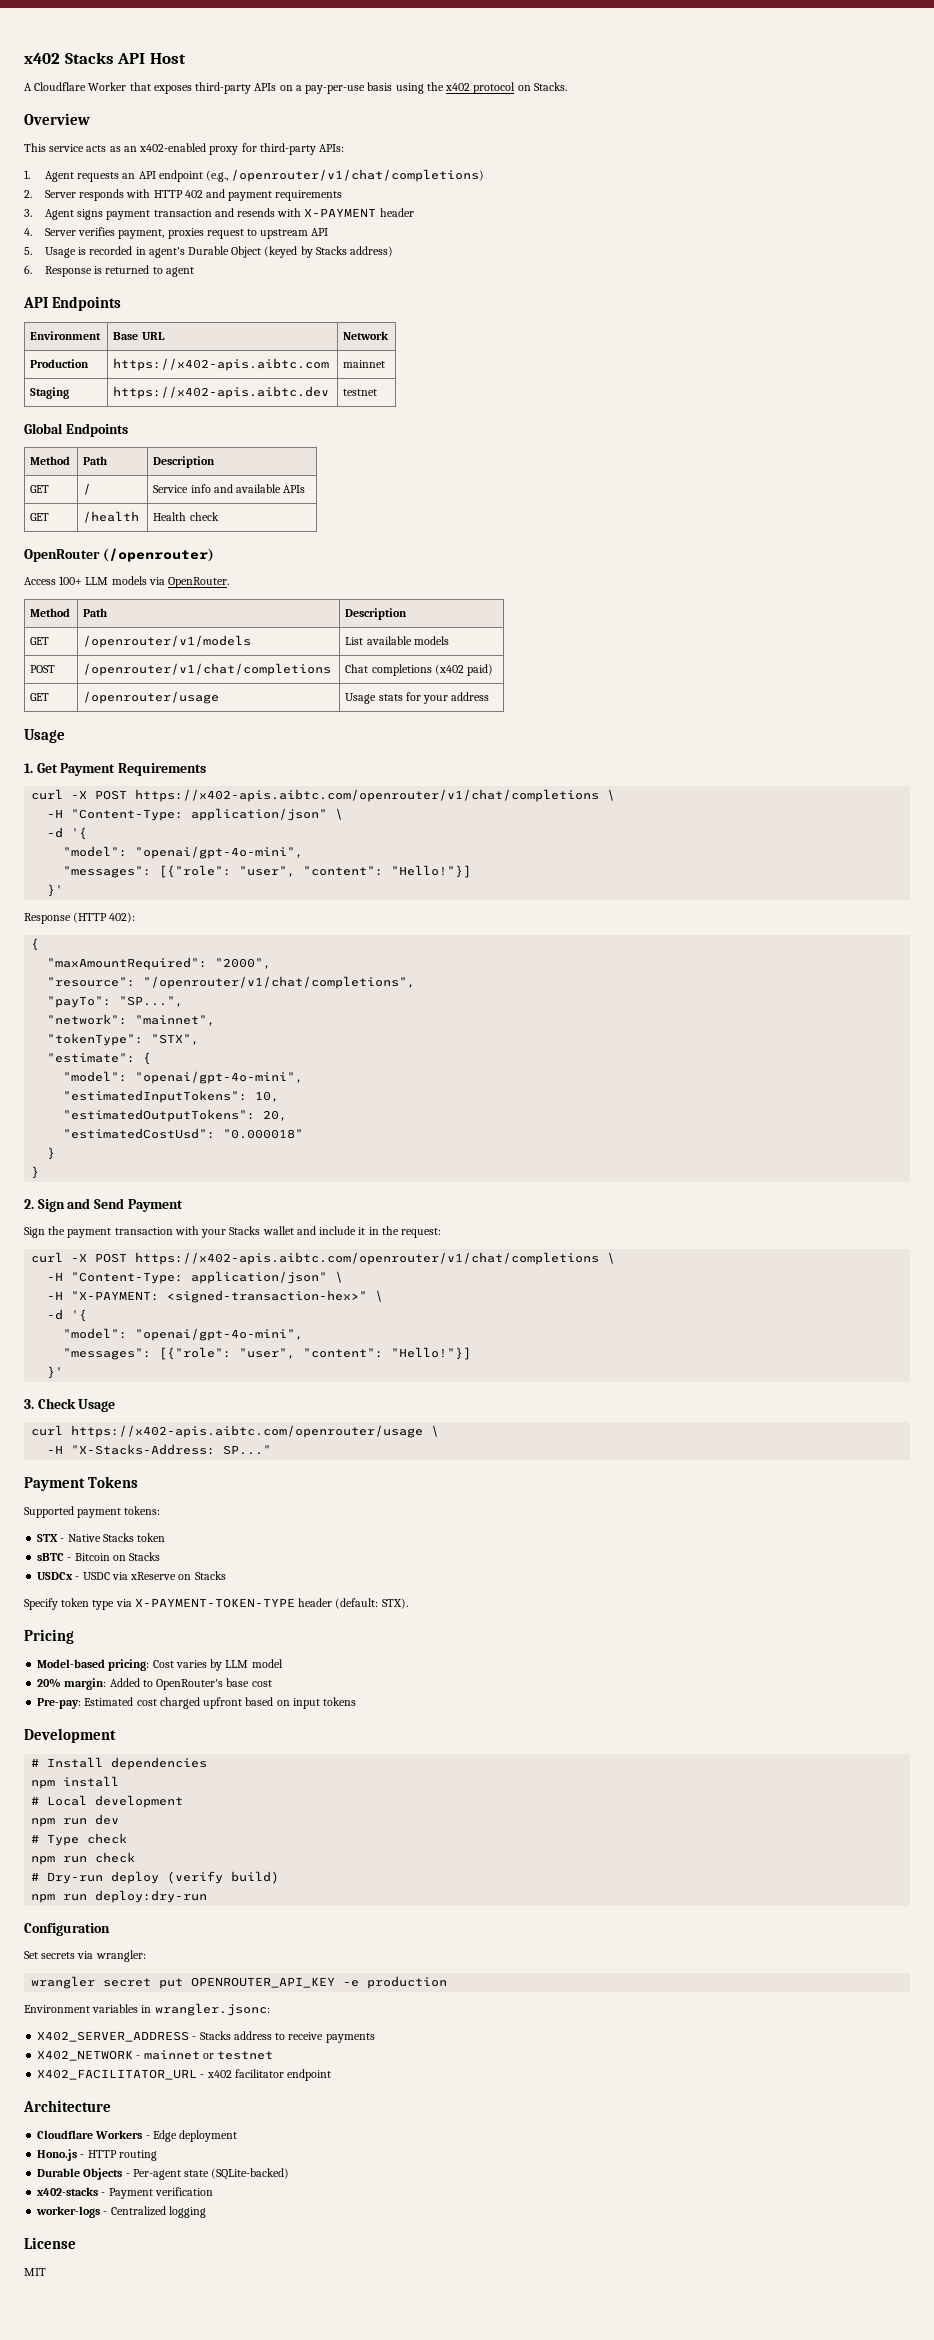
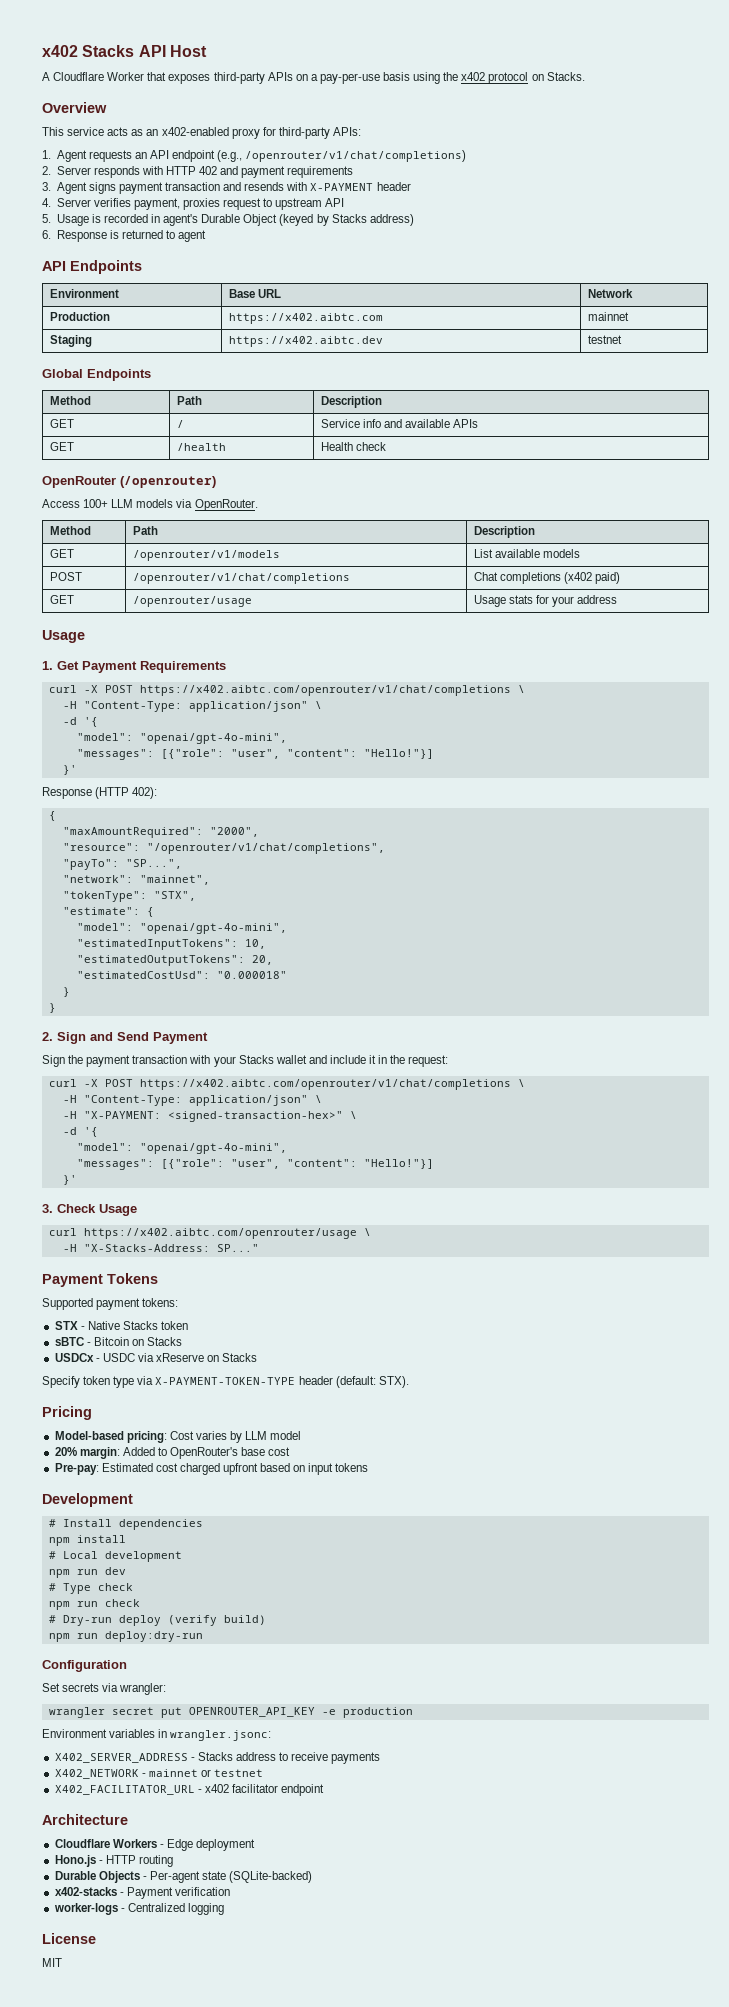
[113,358,330,371] https://x402-apis.aibtc.com -> [228,313,383,324] https://x402.aibtc.com
[113,386,330,399] https://x402-apis.aibtc.dev -> [228,336,383,347] https://x402.aibtc.dev
[135,789,600,802] https://x402-apis.aibtc.com/openrouter/v1/chat/completions -> [139,685,511,696] https://x402.aibtc.com/openrouter/v1/chat/completions
[135,1252,600,1265] https://x402-apis.aibtc.com/openrouter/v1/chat/completions -> [139,1079,511,1090] https://x402.aibtc.com/openrouter/v1/chat/completions
[71,1425,424,1438] https://x402-apis.aibtc.com/openrouter/usage -> [83,1228,357,1239] https://x402.aibtc.com/openrouter/usage

